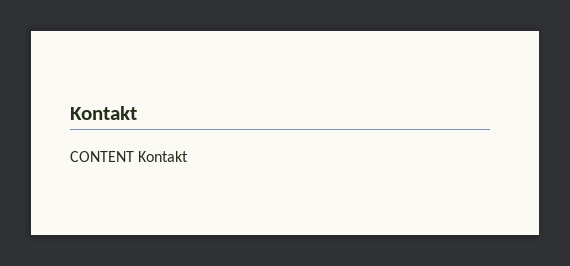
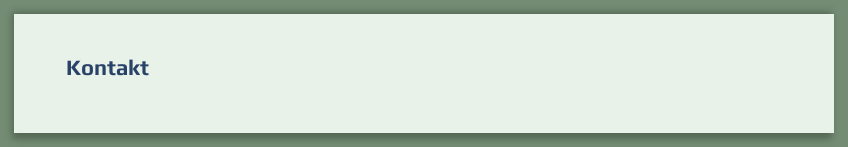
[70,106,137,120] [70,151,189,162] Kontakt // CONTENT Kontakt -> [66,59,149,76] Kontakt

